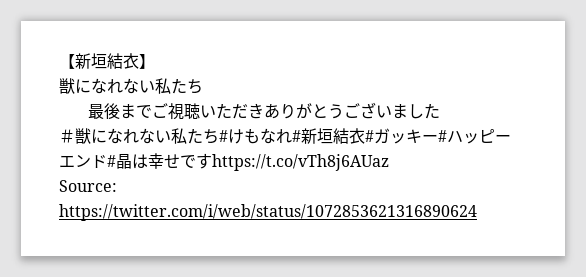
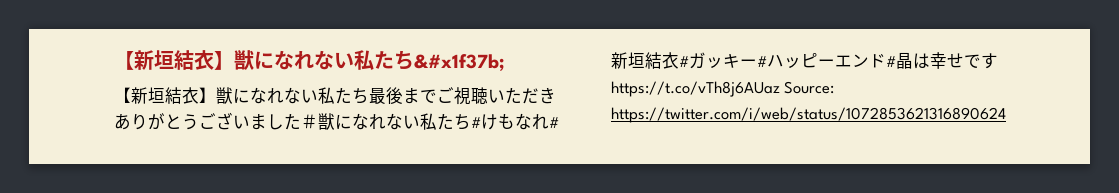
[59,53,155,69] [59,78,203,94] 【新垣結衣】 // 獣になれない私たち // -> [114,50,505,71] [114,87,369,104] 【新垣結衣】獣になれない私たち&#x1f37b; // 【新垣結衣】獣になれない私たち
(441, 111) // -> (301, 121) none
(389, 162) // -> (780, 89) none

